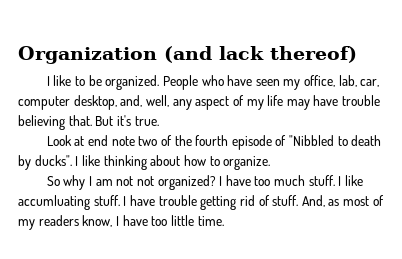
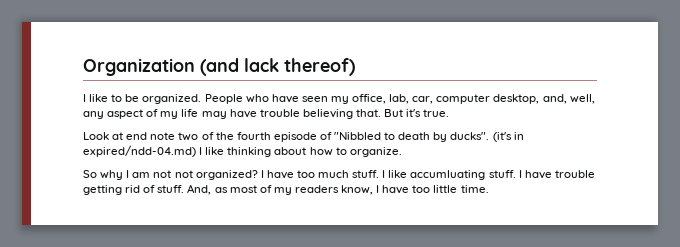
(72, 160) none -> [492,132,524,142] [83,145,196,157] (it's in expired/ndd-04.md)

